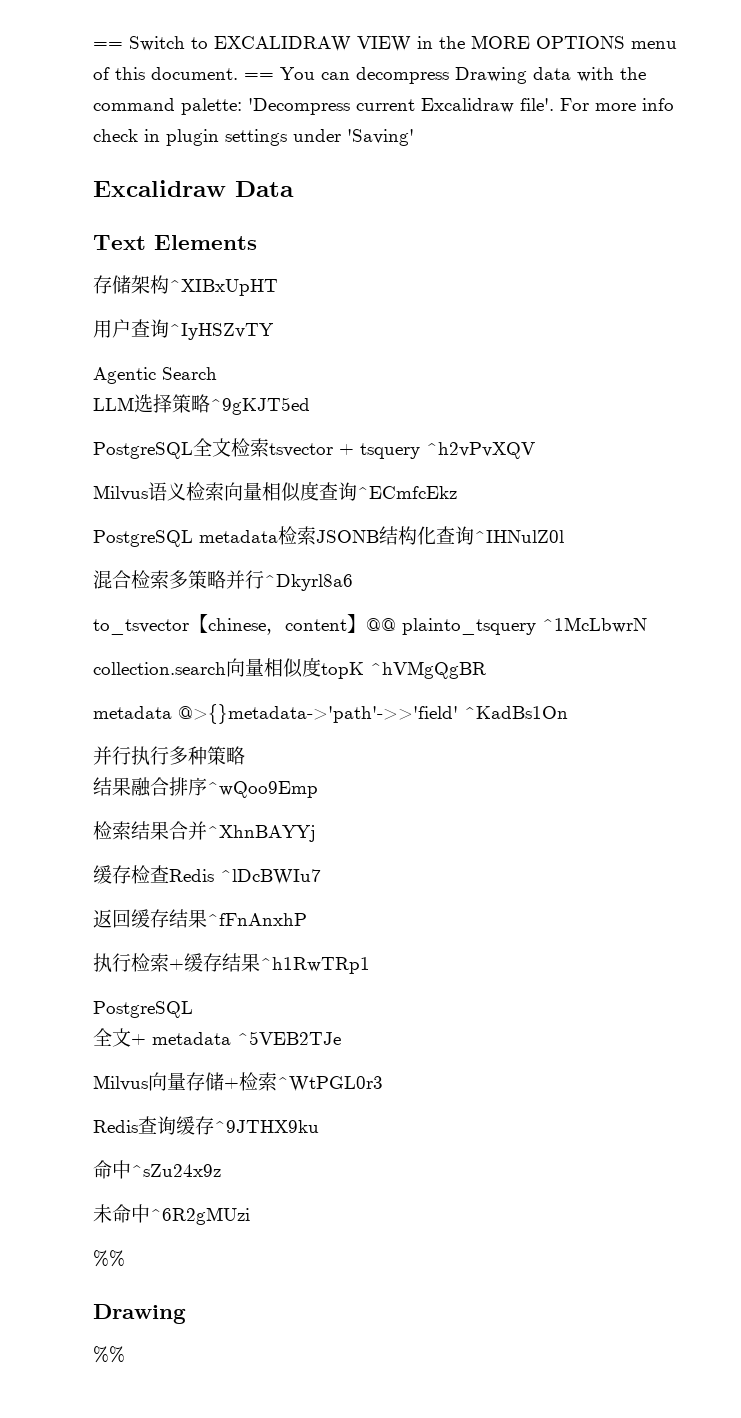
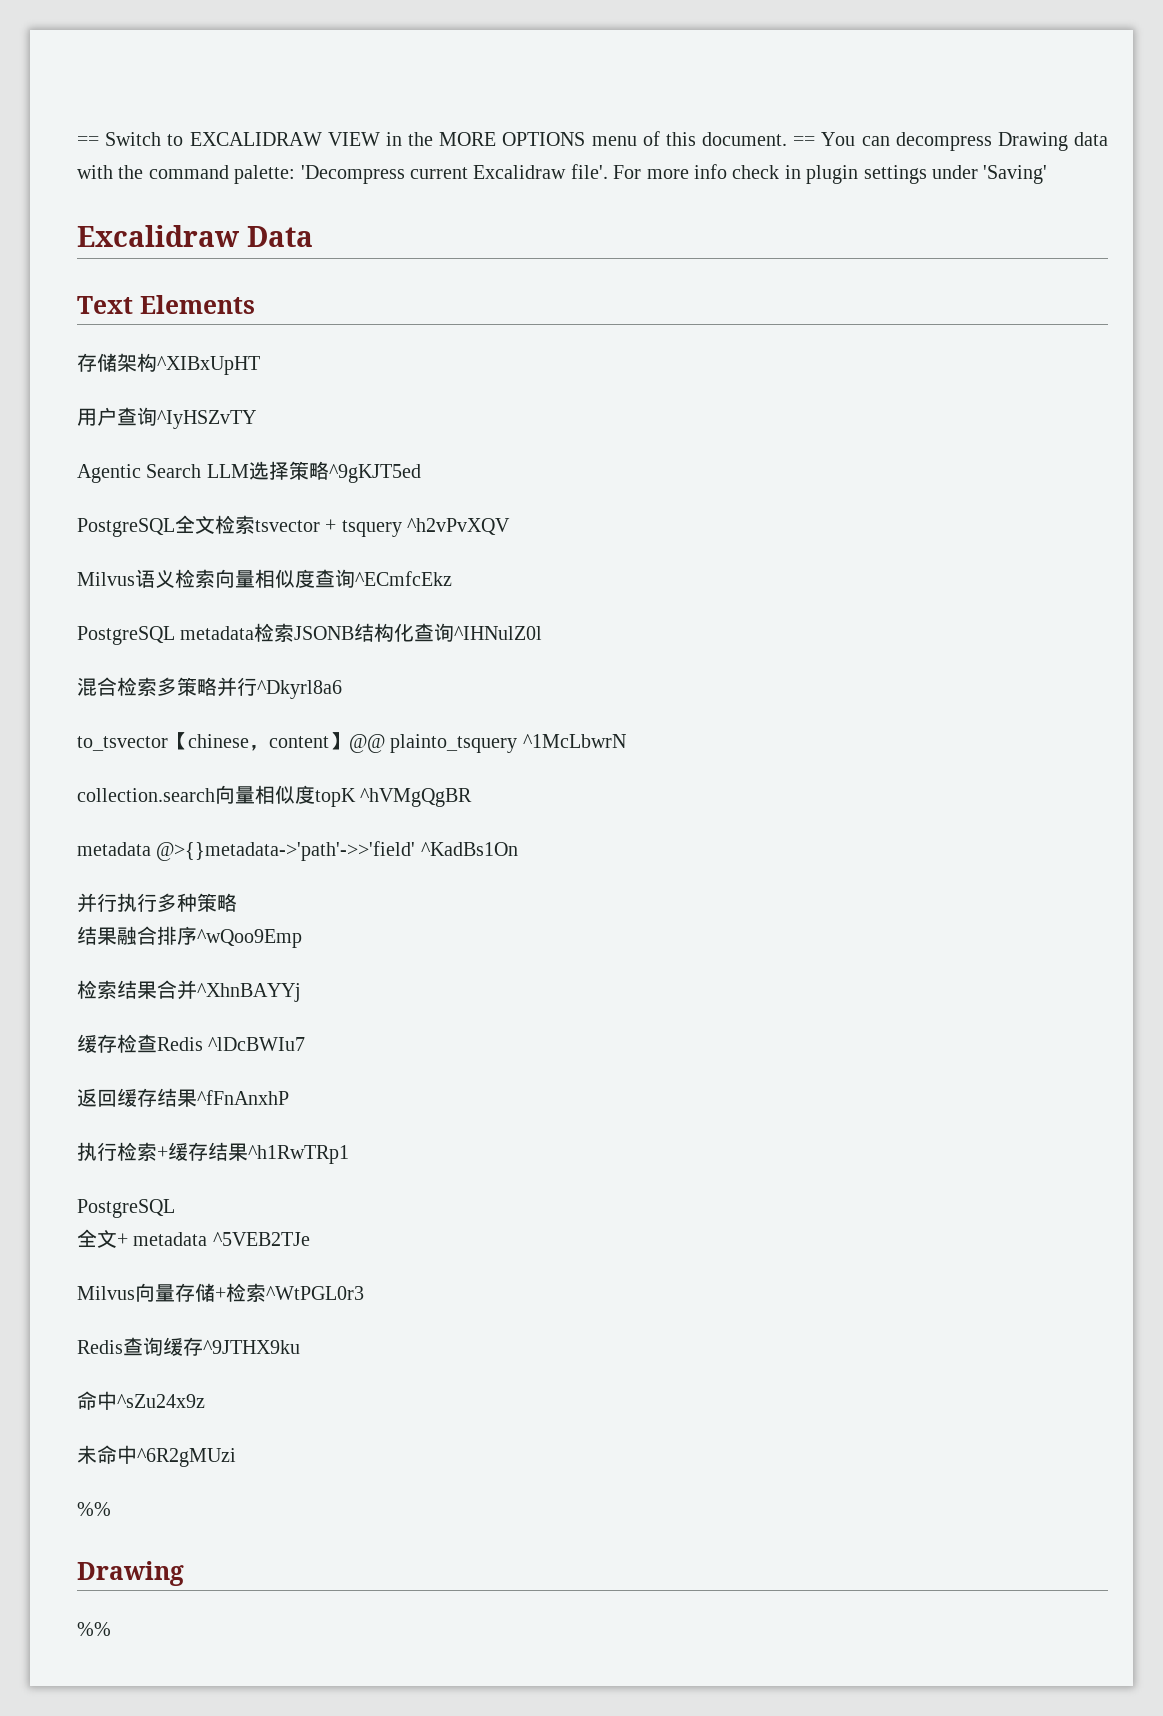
(217, 373) // -> (202, 471) none

